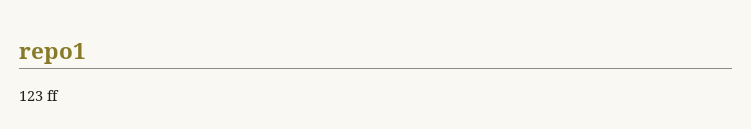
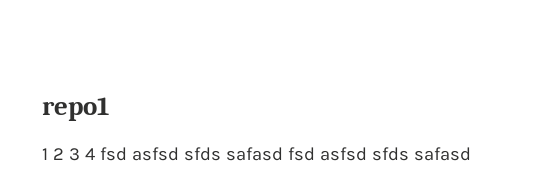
[19,90,59,101] 123 ff -> [42,147,471,161] 1 2 3 4 fsd asfsd sfds safasd fsd asfsd sfds safasd

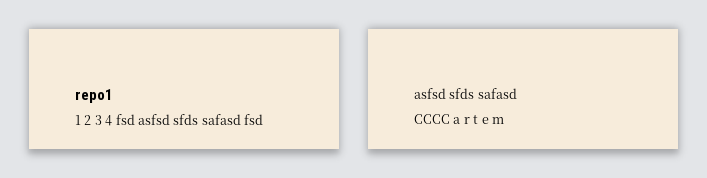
(471, 154) none -> [414,114,504,124] // CCCC a r t e m

